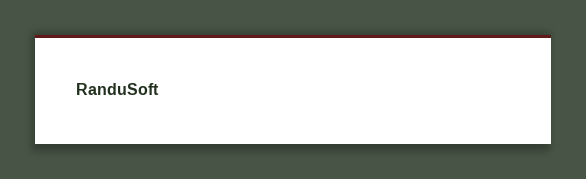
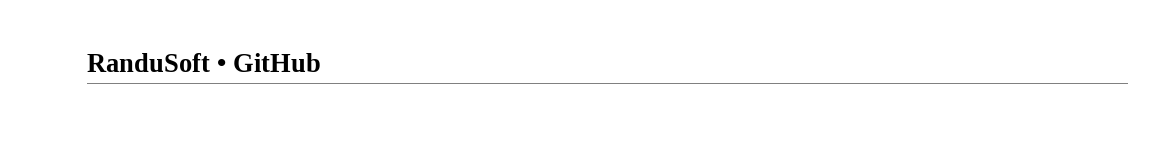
(159, 89) none -> [217,53,322,72] • GitHub

